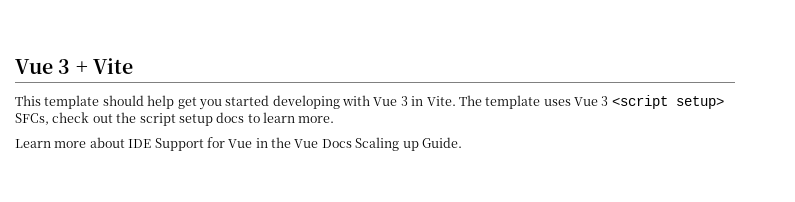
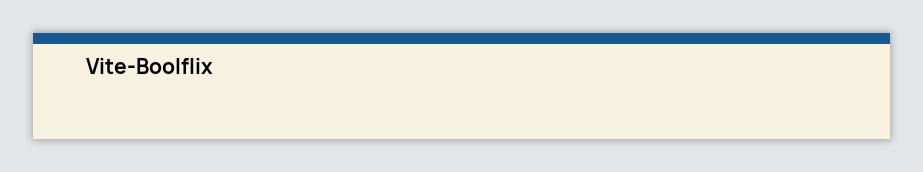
[15,58,133,74] [15,95,724,110] [15,112,335,126] [15,137,462,151] Vue 3 + Vite // This template should help get you started developing with Vue 3 in Vite. The template uses Vue 3 <script setup> SFCs, check out the script setup docs to learn more. // Learn more about IDE Support for Vue in the Vue Docs Scaling up Guide. -> [86,58,213,74] Vite-Boolflix

